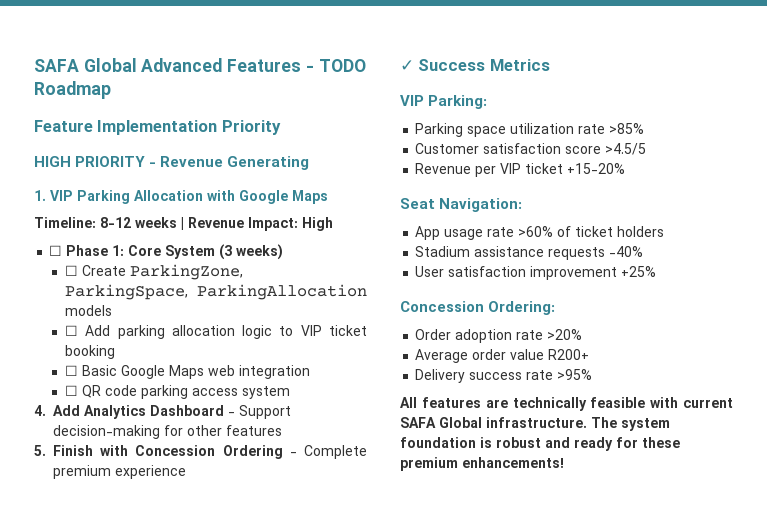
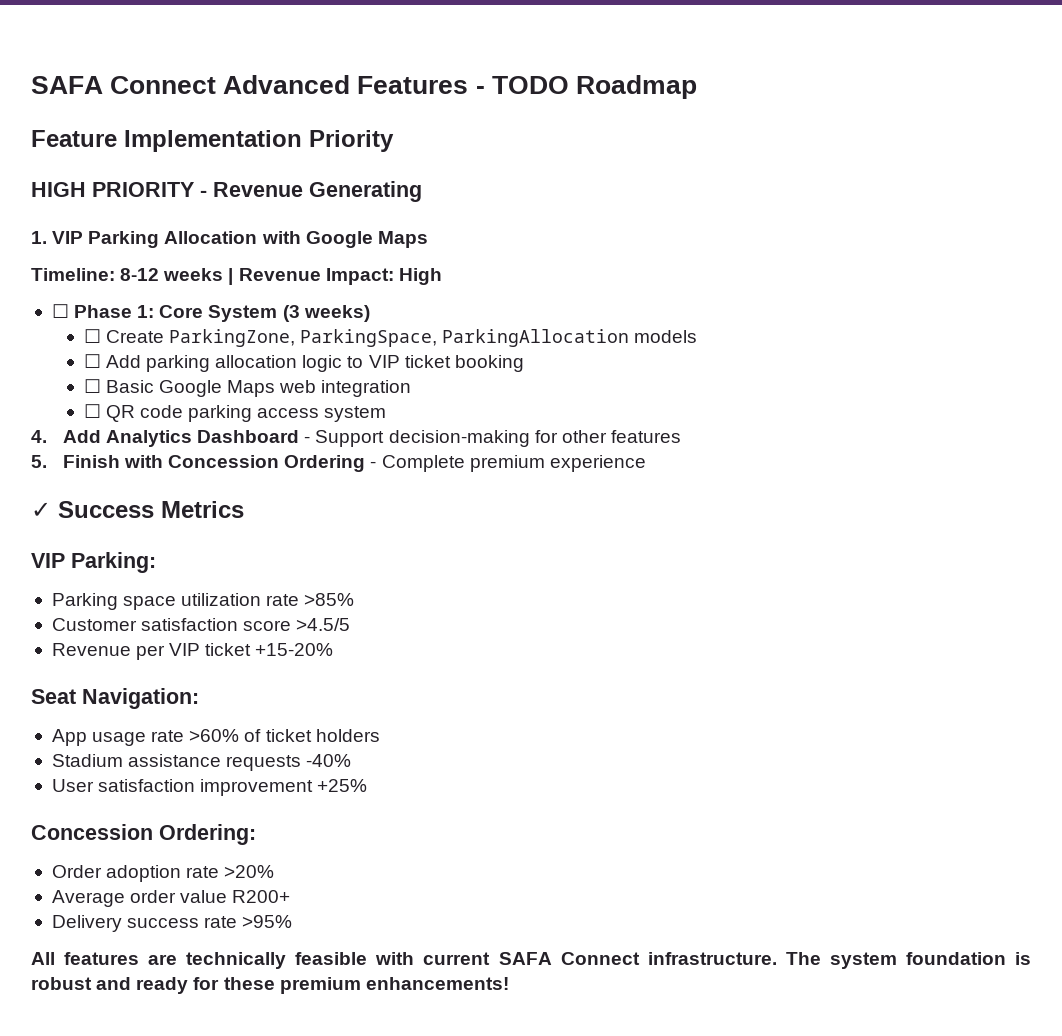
[34,58,137,72] SAFA Global -> [31,76,217,94] SAFA Connect
[439,417,482,428] Global -> [560,952,640,965] Connect

